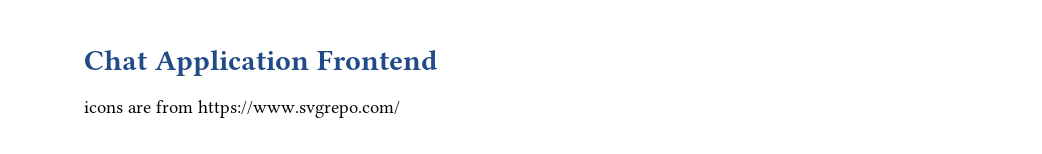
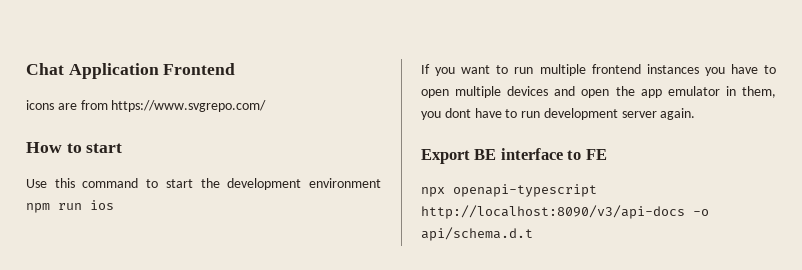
(400, 109) none -> [26,142,123,153] [26,178,381,190] [26,200,114,213] [421,64,776,76] [421,86,776,98] [421,108,696,120] [421,148,607,164] [421,184,597,197] [421,205,709,219] [421,227,533,241] // How to start // Use this command to start the development environment npm run ios // If you want to run multiple frontend instances you have to open multiple devices and open the app emulator in them, you dont have to run development server again. // Export BE interface to FE // npx openapi-typescript http://localhost:8090/v3/api-docs -o api/schema.d.t

